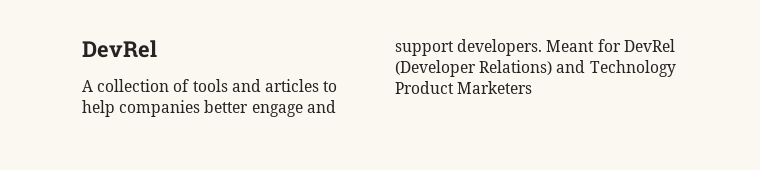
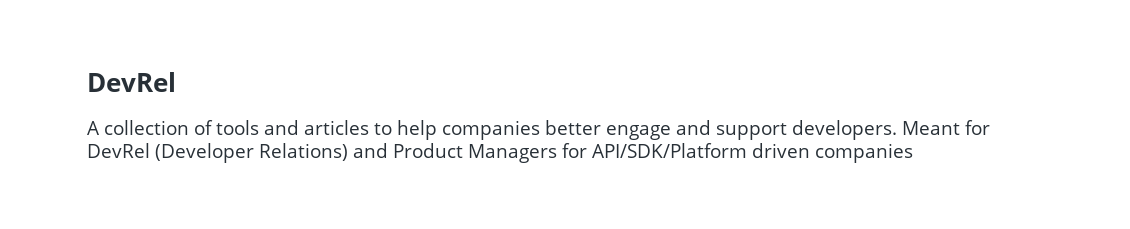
[589,60,676,77] [395,81,533,94] Technology Product Marketers -> [393,143,913,163] Product Managers for API/SDK/Platform driven companies

